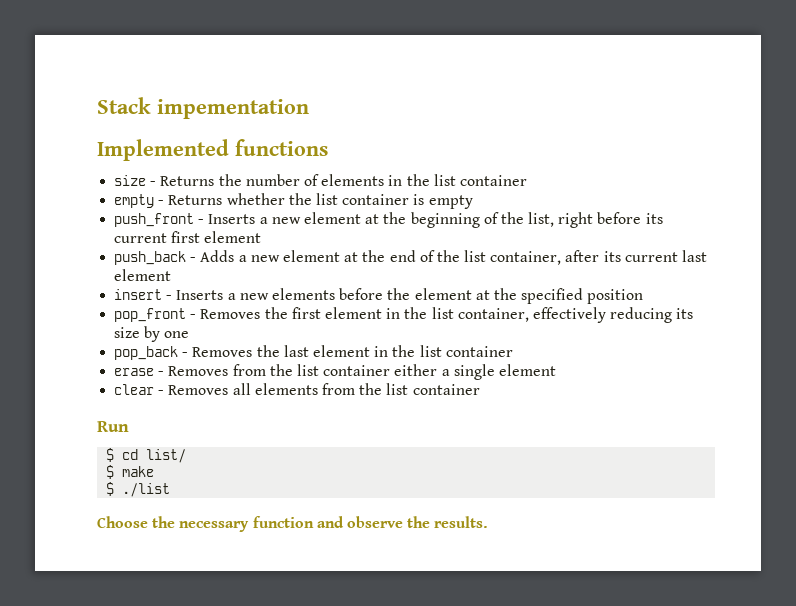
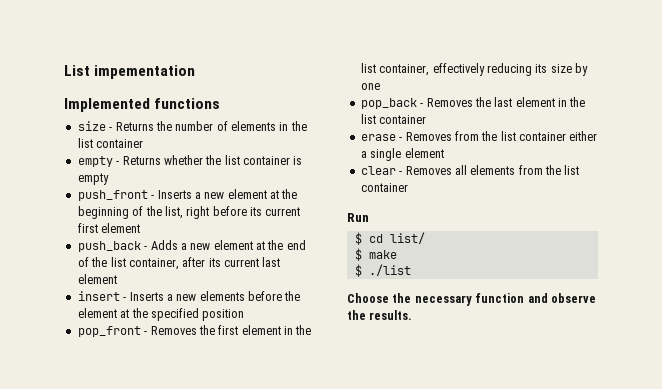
[97,97,151,114] Stack -> [64,65,90,76] List

